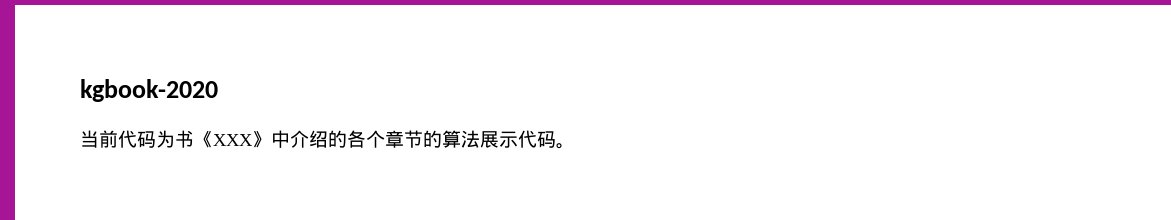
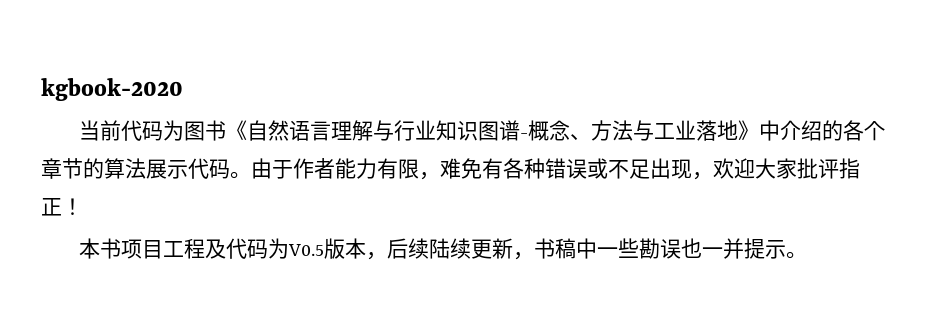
[175,130,253,148] 书《XXX -> [183,120,738,141] 图书《自然语言理解与行业知识图谱-概念、方法与工业落地
(575, 146) none -> [251,158,860,180] [41,198,83,216] [78,238,807,260] 由于作者能力有限，难免有各种错误或不足出现，欢迎大家批评指正！ // 本书项目工程及代码为V0.5版本，后续陆续更新，书稿中一些勘误也一并提示。

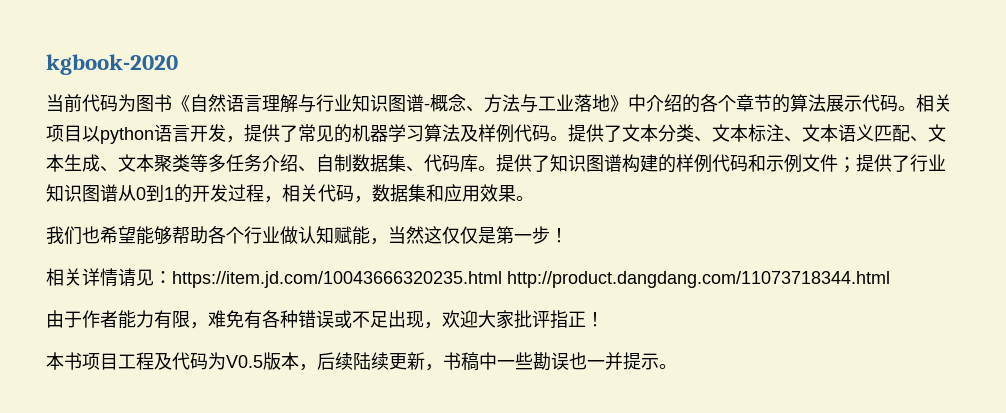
(251, 175) none -> [916,94,952,112] [46,124,946,144] [46,154,946,173] [46,184,534,203] [46,226,568,245] [46,268,890,288] 相关项目以python语言开发，提供了常见的机器学习算法及样例代码。提供了文本分类、文本标注、文本语义匹配、文本生成、文本聚类等多任务介绍、自制数据集、代码库。提供了知识图谱构建的样例代码和示例文件；提供了行业知识图谱从0到1的开发过程，相关代码，数据集和应用效果。 // 我们也希望能够帮助各个行业做认知赋能，当然这仅仅是第一步！ // 相关详情请见：https://item.jd.com/10043666320235.html http://product.dangdang.com/11073718344.html //

